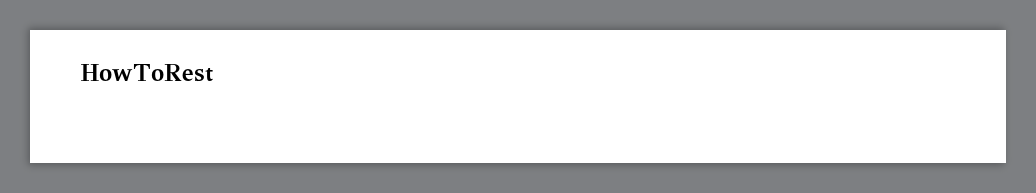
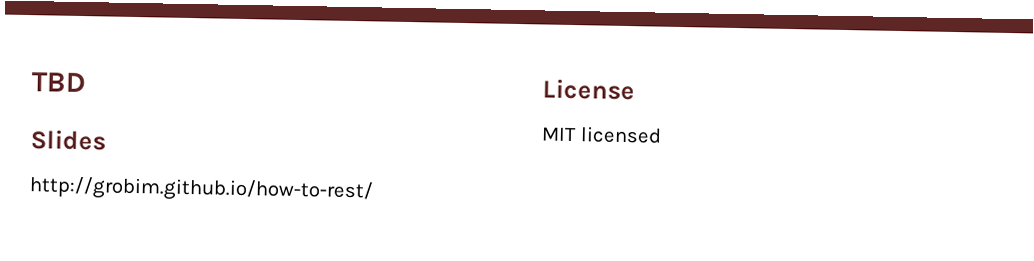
[80,64,213,82] HowToRest -> [31,72,86,93] [30,129,106,151] [29,176,374,204] [542,78,635,101] [541,126,662,144] TBD // Slides // http://grobim.github.io/how-to-rest/ // License // MIT licensed

